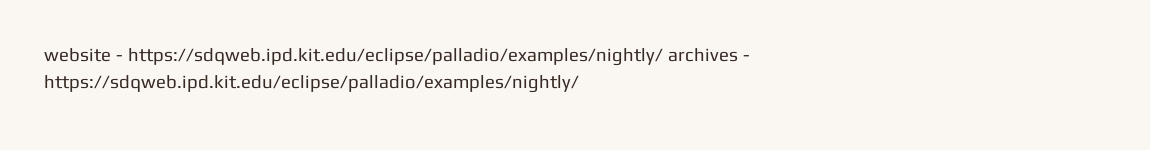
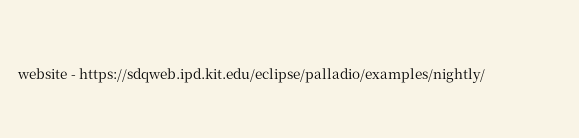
[667,48,750,62] [44,75,579,93] archives - https://sdqweb.ipd.kit.edu/eclipse/palladio/examples/nightly/ -> (486, 75) none

